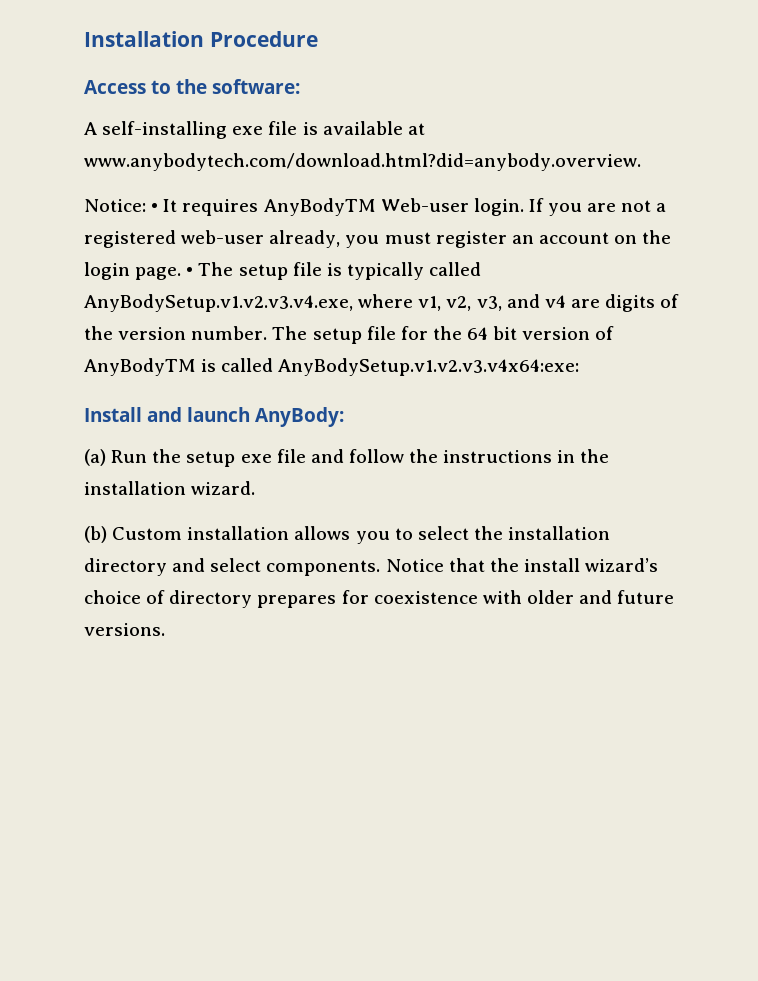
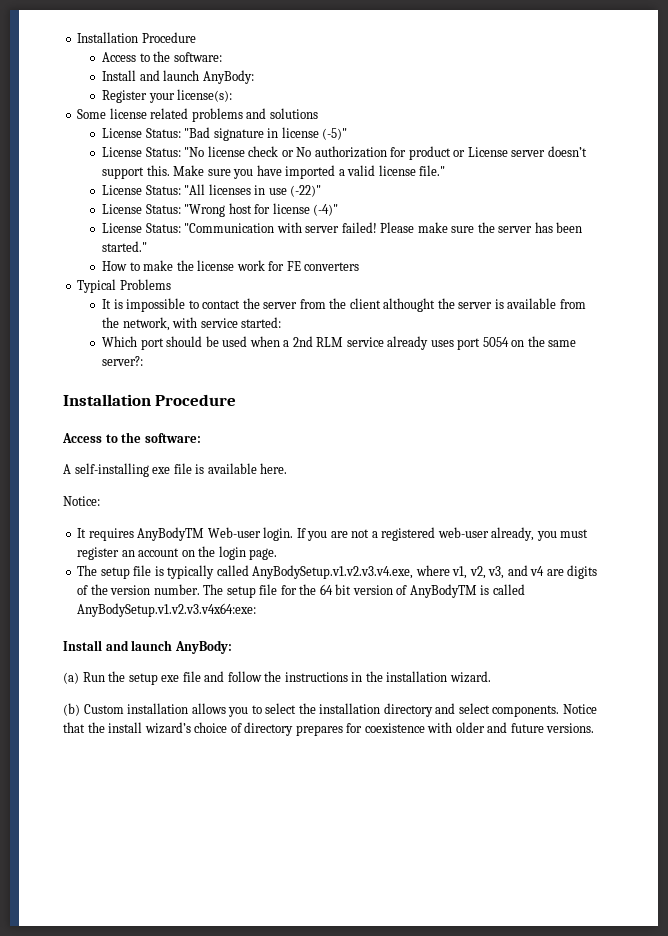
[84,31,318,47] [84,79,300,94] Installation Procedure // Access to the software: -> [77,32,196,43] [102,51,222,62] [102,70,254,84] [102,89,233,103] [77,108,318,122] [102,127,348,141] [102,146,587,160] [102,165,446,179] [102,184,322,197] [102,203,339,217] [102,222,583,233] [102,241,148,252] [102,260,360,271] [77,279,171,293] [102,298,586,312] [102,317,282,331] [102,336,577,350] [102,356,144,366] [63,394,237,406] [62,432,201,443] Installation Procedure // Access to the software: // Install and launch AnyBody: // Register your license(s): // Some license related problems and solutions // License Status: "Bad signature in license (-5)" // License Status: "No license check or No authorization for product or License server doesn’t support this. Make sure you have imported a valid license file." // License Status: "All licenses in use (-22)" // License Status: "Wrong host for license (-4)" // License Status: "Communication with server failed! Please make sure the server has been started." // How to make the license work for FE converters // Typical Problems // It is impossible to contact the server from the client althought the server is available from the network, with service started: // Which port should be used when a 2nd RLM service already uses port 5054 on the same server?: // Installation Procedure // Access to the software:
[407,123,425,135] [84,153,641,171] at www.anybodytech.com/download.html?did=anybody.overview. -> [260,463,288,474] here.
[151,203,159,212] • -> (100, 501) //
[186,267,194,276] • -> (278, 554) //

